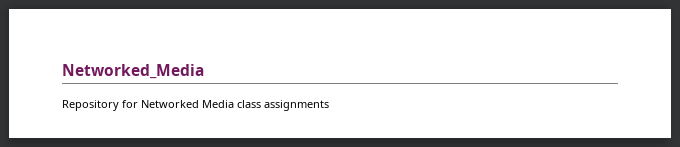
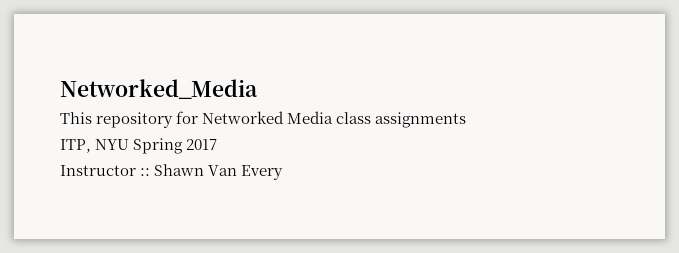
[62,100,119,111] Repository -> [60,112,174,128] This repository
(329, 105) none -> [60,138,218,154] [60,164,284,180] // ITP, NYU Spring 2017 // Instructor :: Shawn Van Every

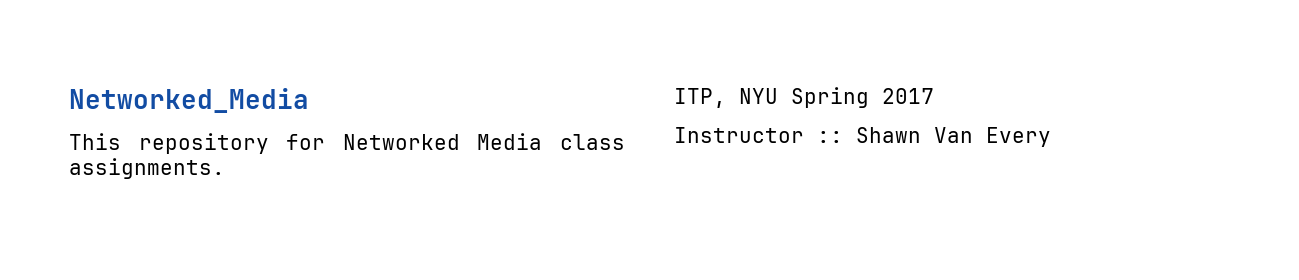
[375,112,467,128] assignments -> [69,158,225,179] assignments.

